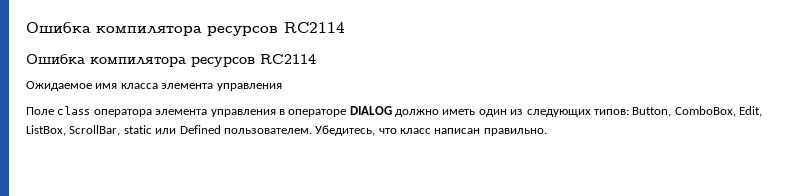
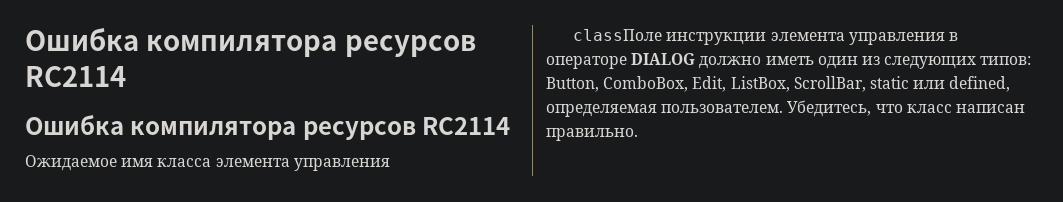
[26,106,152,117] Поле class оператора -> [573,29,767,45] classПоле инструкции
[179,125,221,134] Defined -> [949,76,1011,92] [546,104,657,117] defined, определяемая

